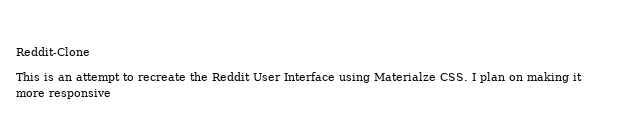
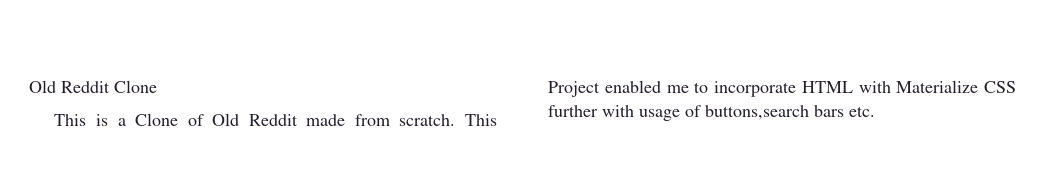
[16,47,90,56] Reddit-Clone -> [29,80,157,93] Old Reddit Clone
[58,72,582,83] [16,89,111,99] an attempt to recreate the Reddit User Interface using Materialze CSS. I plan on making it more responsive -> [117,113,498,126] [548,80,1016,97] [548,105,875,121] a Clone of Old Reddit made from scratch. This Project enabled me to incorporate HTML with Materialize CSS further with usage of buttons,search bars etc.

